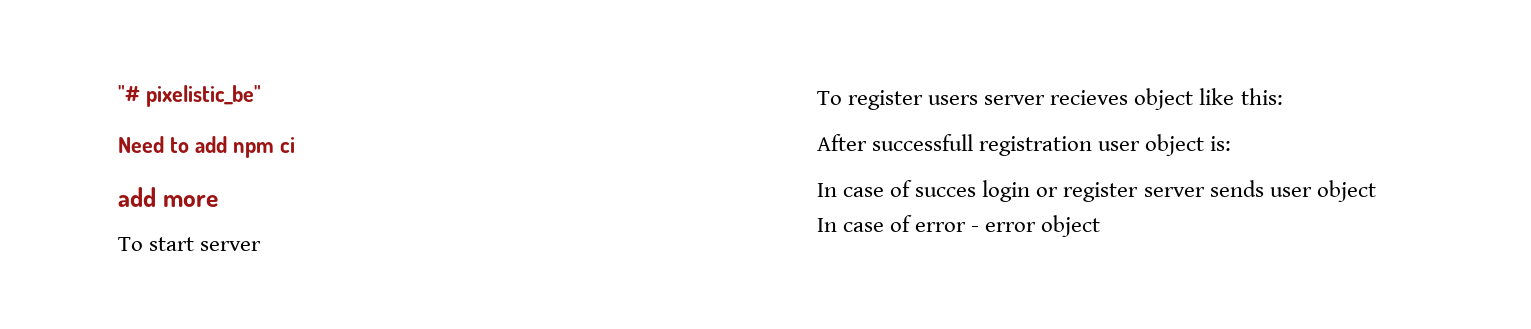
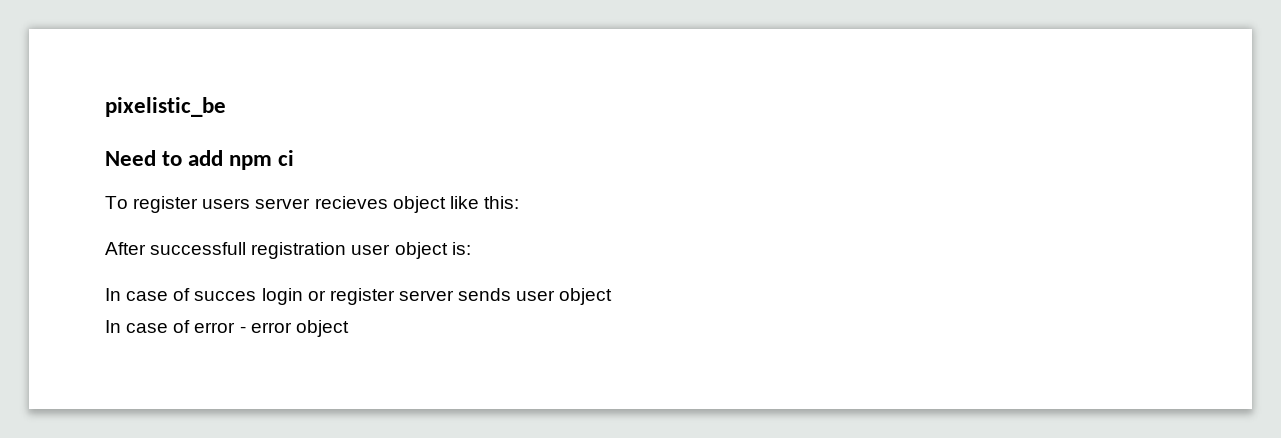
[118,85,261,107] "# pixelistic_be" -> [105,97,226,117] pixelistic_be
[118,187,218,207] [118,237,262,251] // add more // To start server -> (295, 158) none

